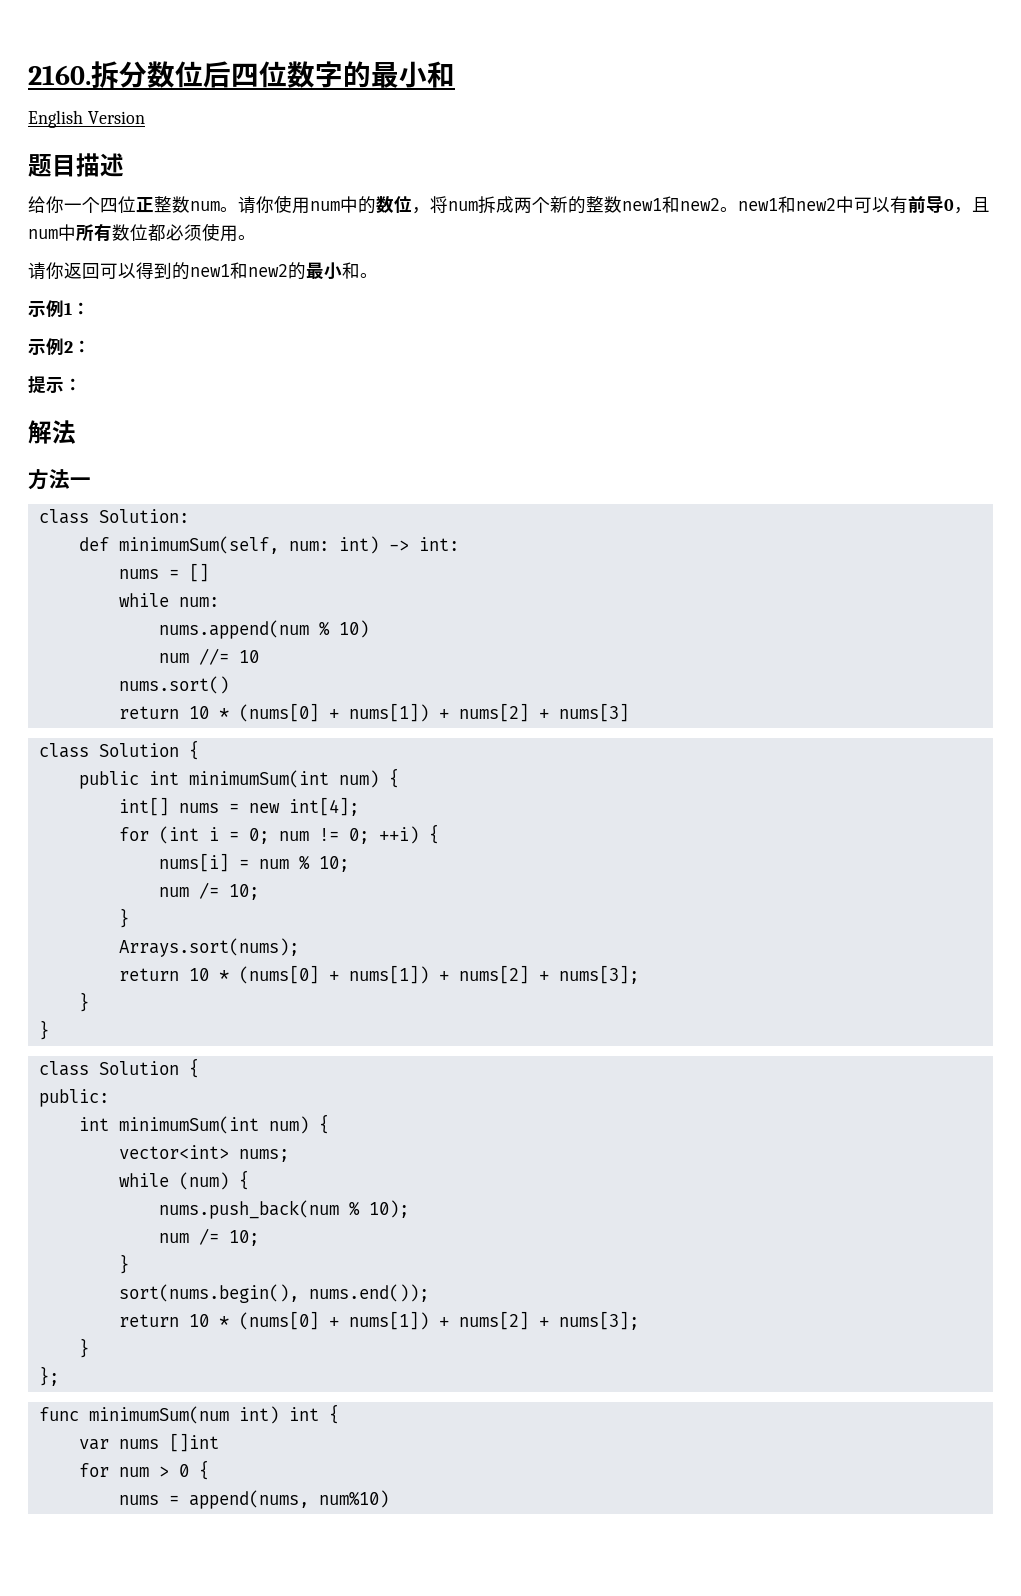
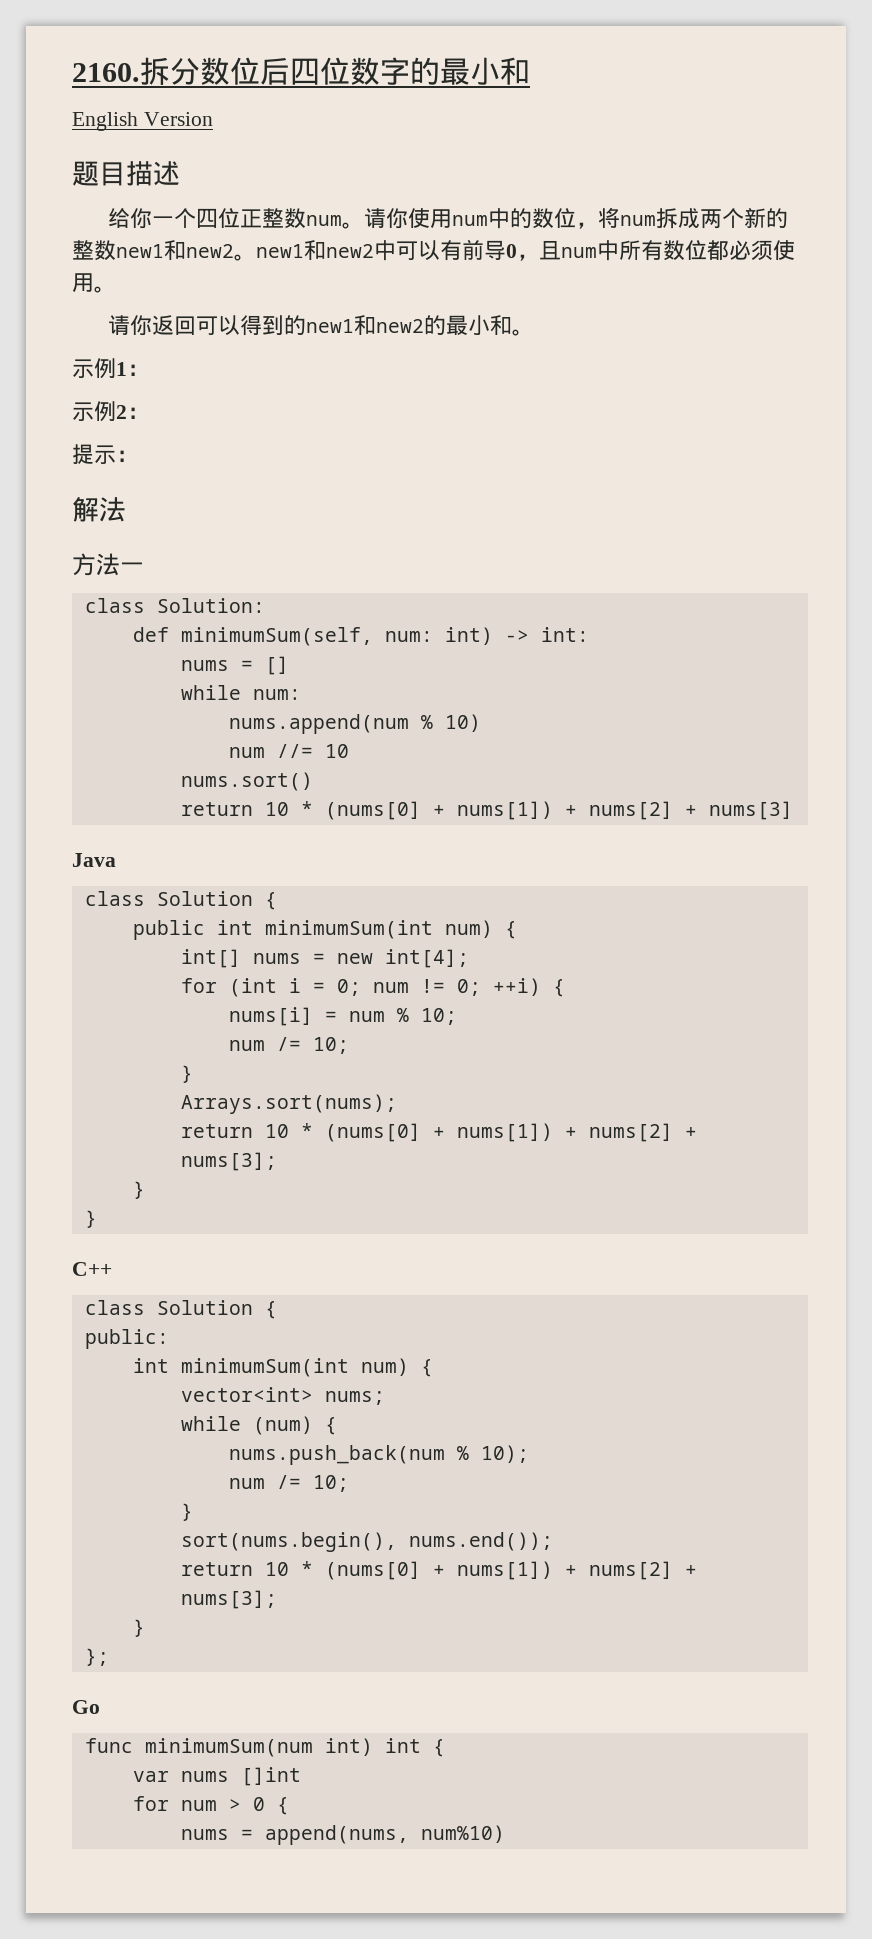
(629, 712) none -> [72,853,116,867] // Java
(49, 1030) none -> [72,1262,112,1276] // C++
(59, 1376) none -> [72,1700,100,1714] // Go

